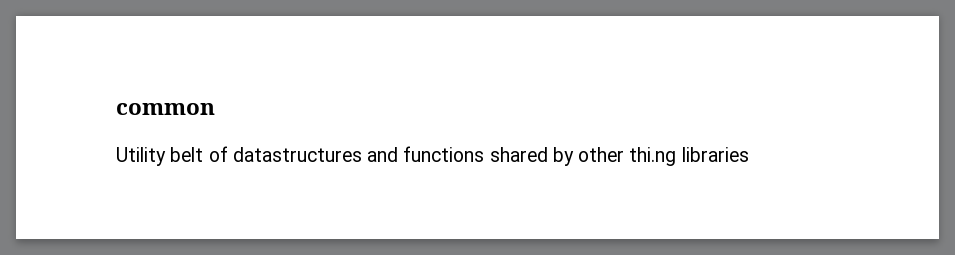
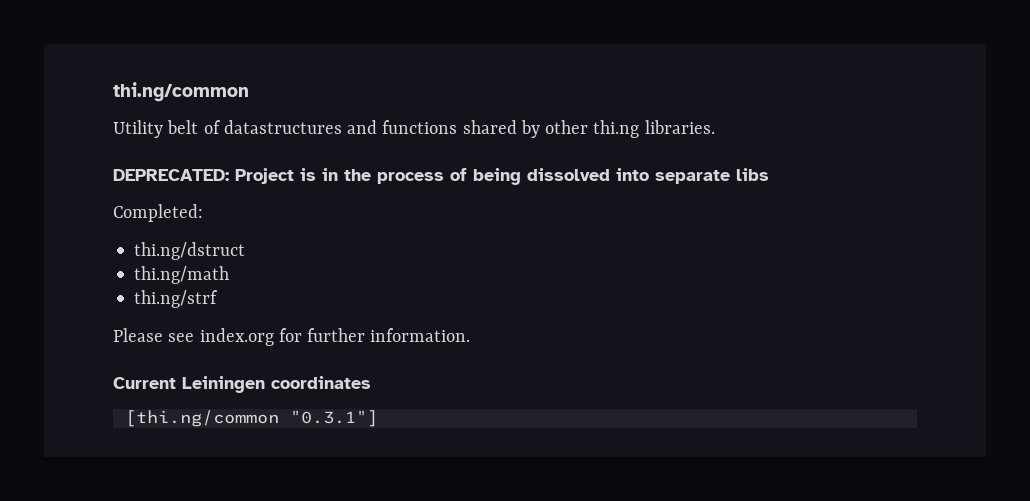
[116,103,215,115] common -> [113,82,249,102] thi.ng/common
[681,147,749,162] libraries -> [644,120,715,134] [113,168,769,185] [113,204,203,222] [134,242,246,260] [134,266,230,284] [134,290,219,308] [113,328,471,346] [113,376,371,393] [124,410,378,427] libraries. // DEPRECATED: Project is in the process of being dissolved into separate libs // Completed: // thi.ng/dstruct // thi.ng/math // thi.ng/strf // Please see index.org for further information. // Current Leiningen coordinates // [thi.ng/common "0.3.1"]

